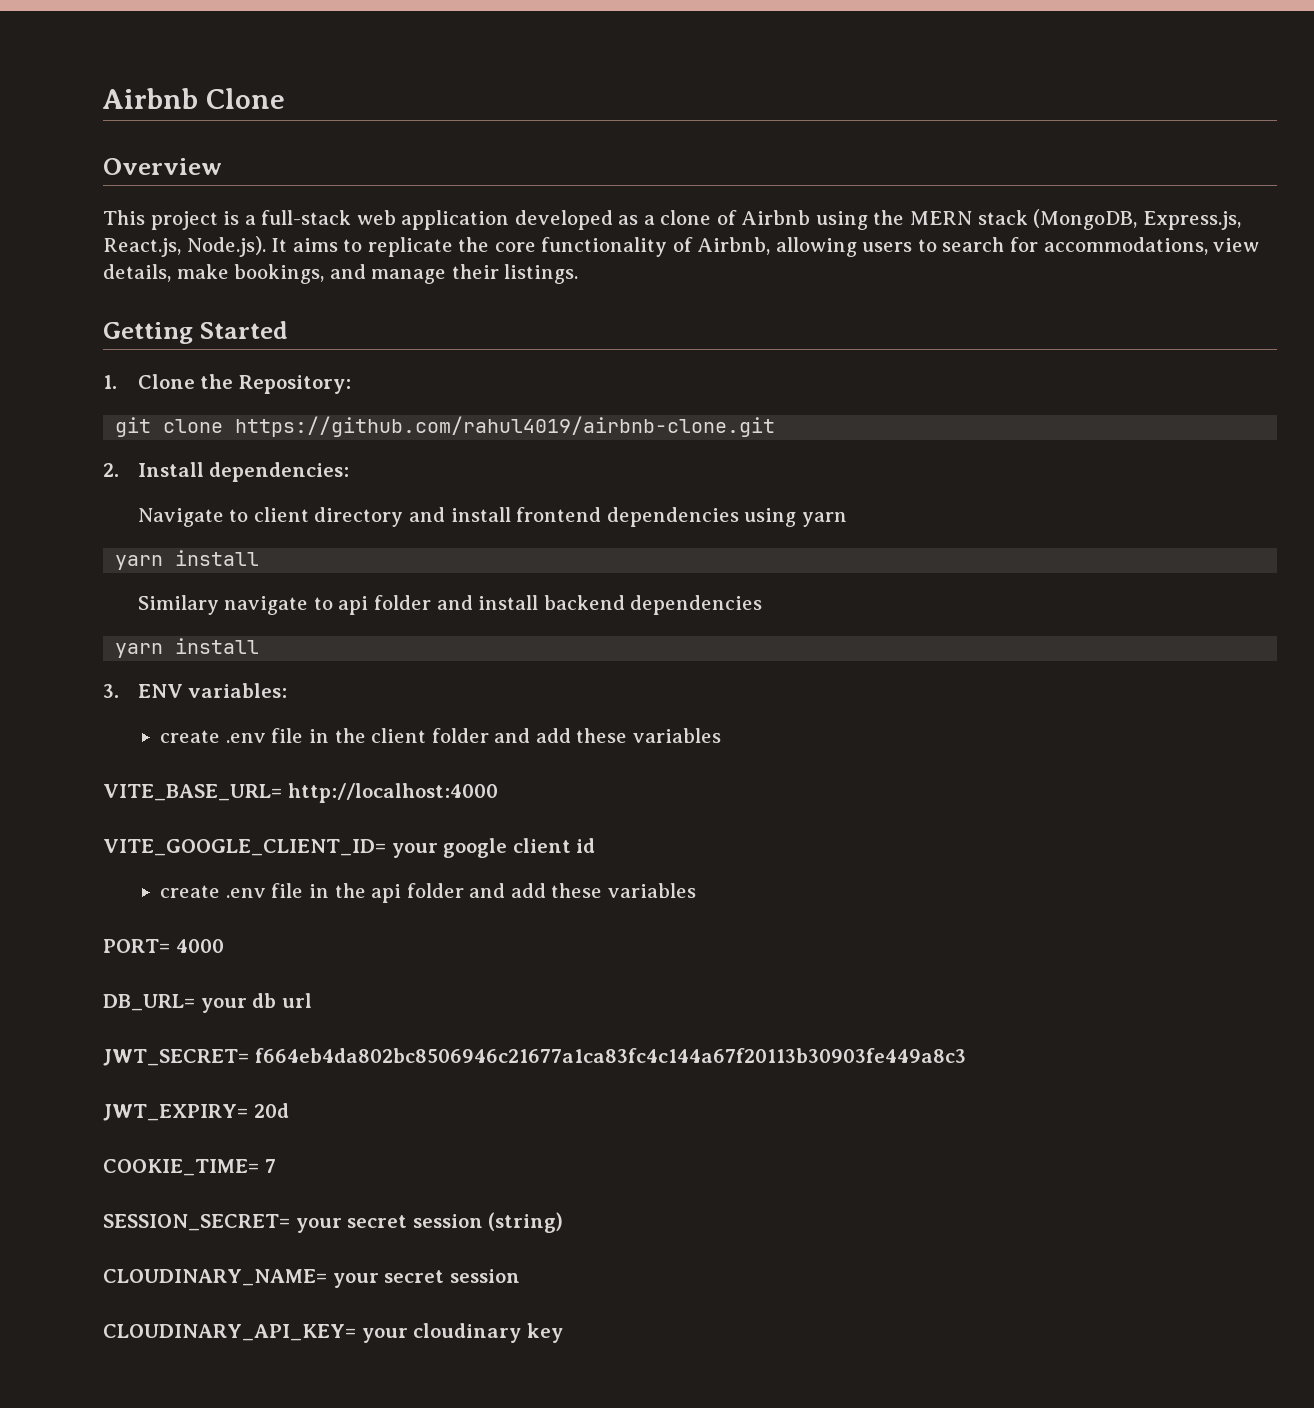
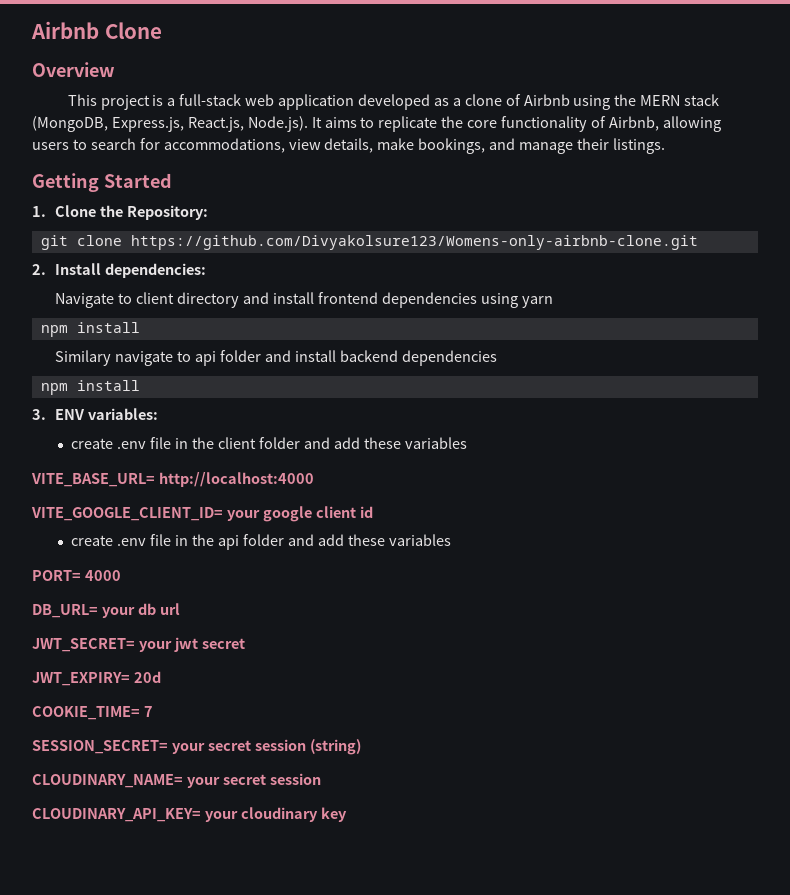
[235,416,776,437] https://github.com/rahul4019/airbnb-clone.git -> [130,235,698,250] https://github.com/Divyakolsure123/Womens-only-airbnb-clone.git
[115,555,164,570] yarn -> [40,325,68,337] npm
[115,643,164,658] yarn -> [40,383,68,395] npm
[254,1048,966,1063] f664eb4da802bc8506946c21677a1ca83fc4c144a67f20113b30903fe449a8c3 -> [138,637,245,652] your jwt secret

